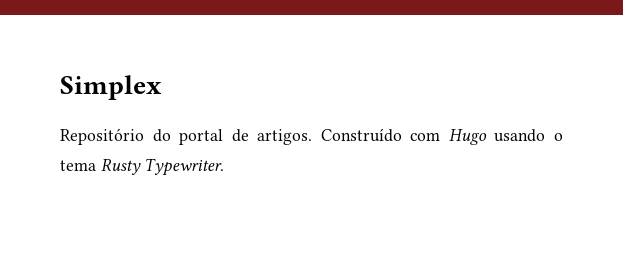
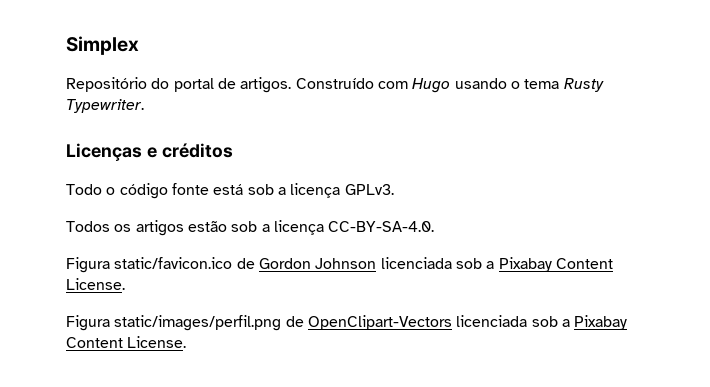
(225, 167) none -> [66,143,233,162] [66,183,394,199] [66,220,435,236] [66,257,613,273] [66,278,125,290] [66,315,628,331] [66,336,187,348] // Licenças e créditos // Todo o código fonte está sob a licença GPLv3. // Todos os artigos estão sob a licença CC-BY-SA-4.0. // Figura static/favicon.ico de Gordon Johnson licenciada sob a Pixabay Content License. // Figura static/images/perfil.png de OpenClipart-Vectors licenciada sob a Pixabay Content License.

